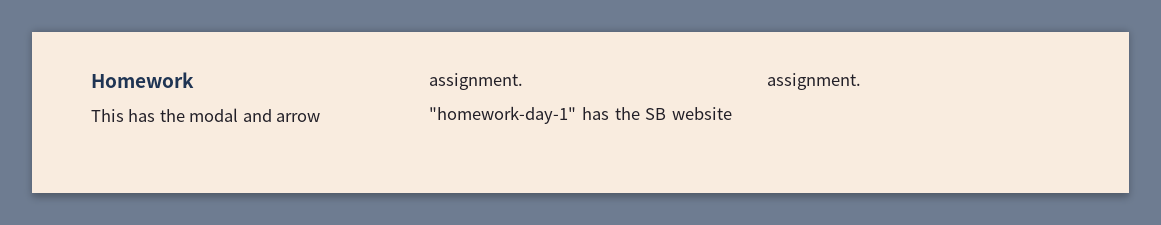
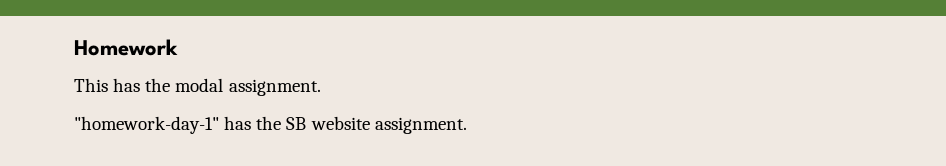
[242,109,321,122] and arrow -> (224, 85) none

